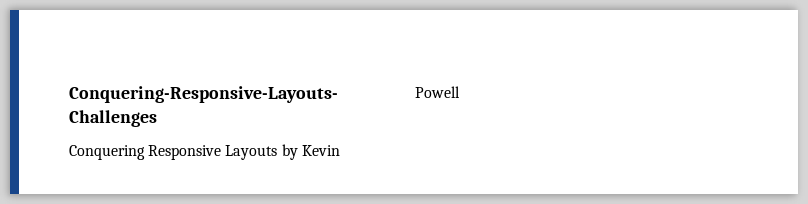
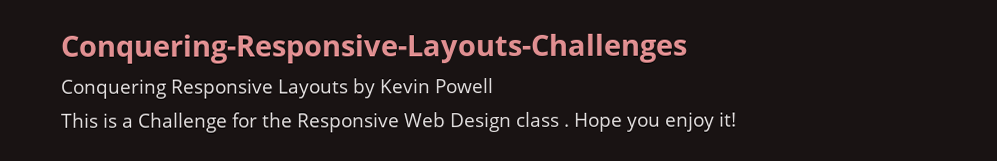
(460, 92) none -> [61,111,737,133] // This is a Challenge for the Responsive Web Design class . Hope you enjoy it!

